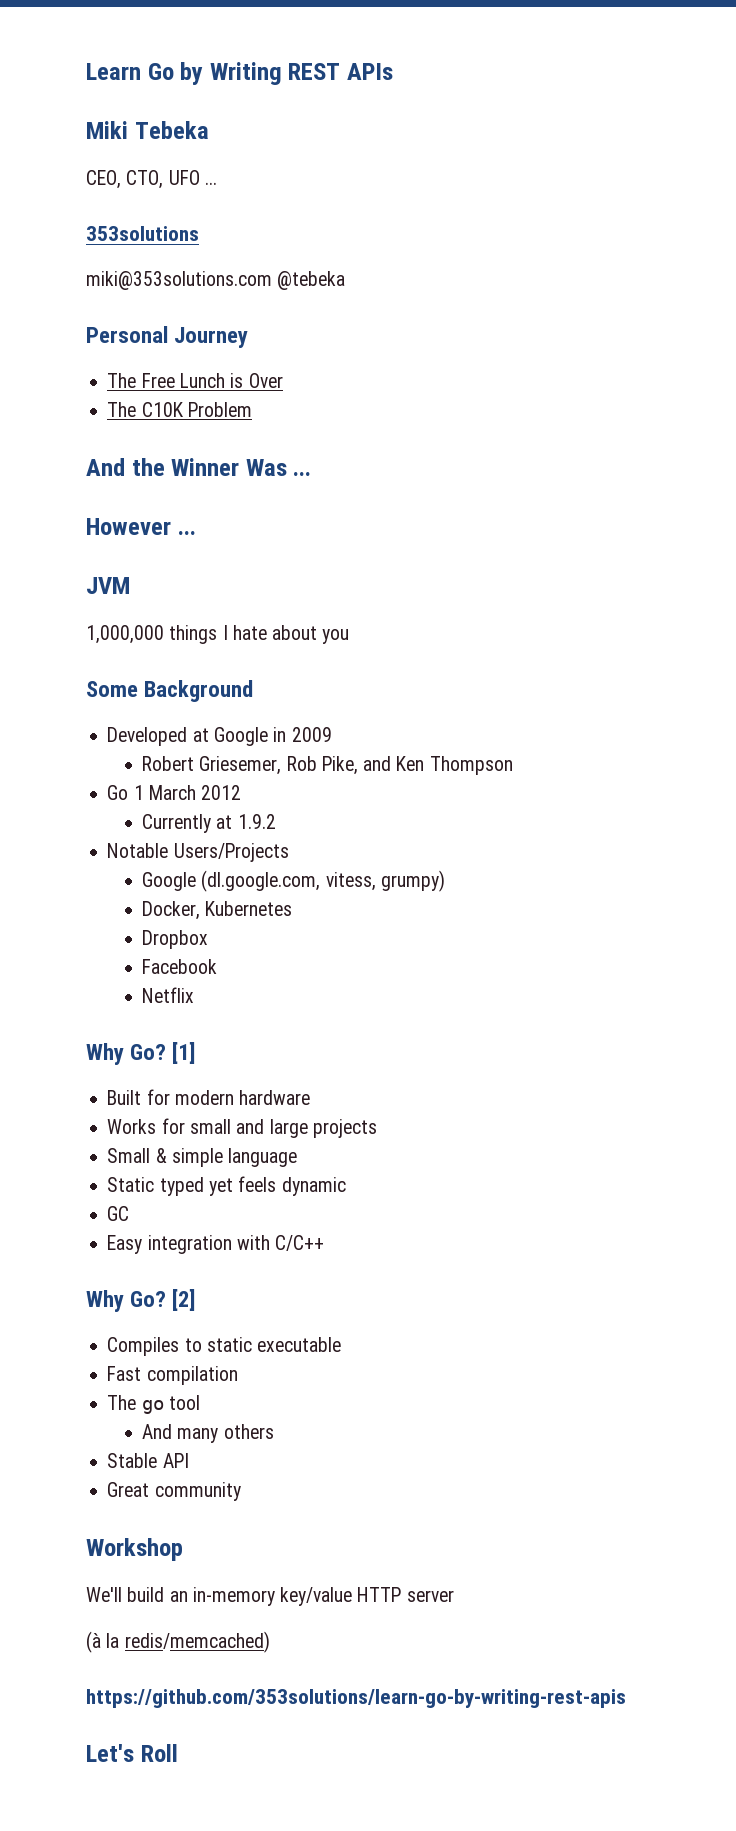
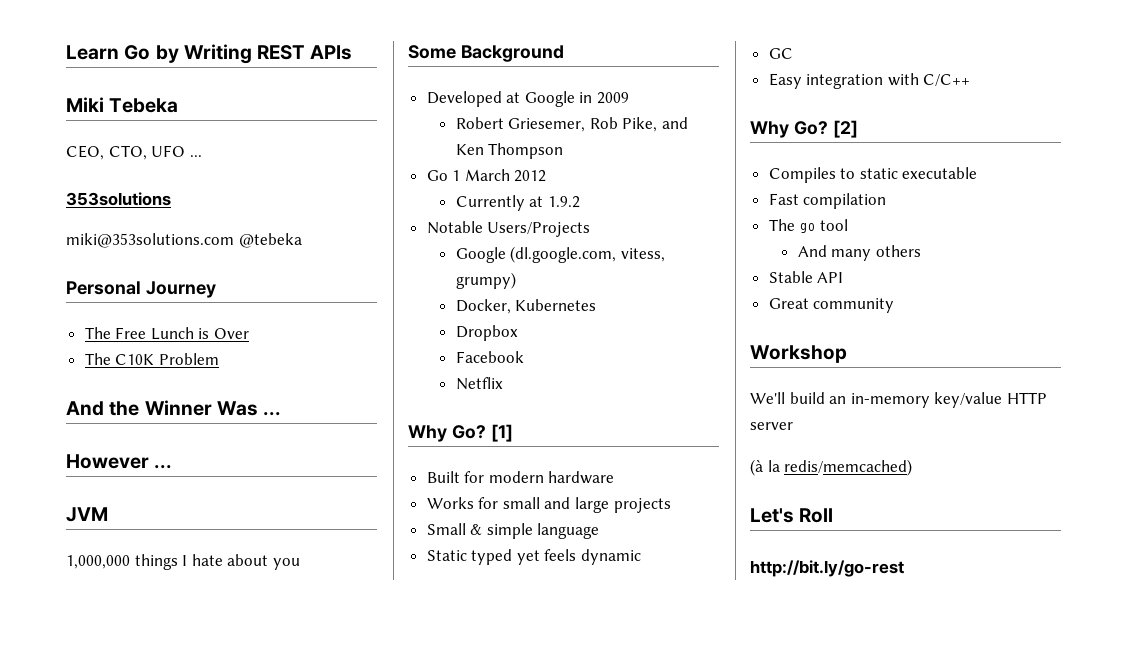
[86,1689,626,1708] // https://github.com/353solutions/learn-go-by-writing-rest-apis -> (913, 467) none
(178, 1753) none -> [750,560,904,577] // http://bit.ly/go-rest

